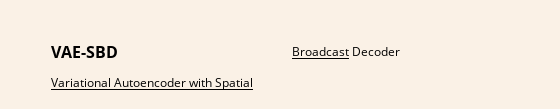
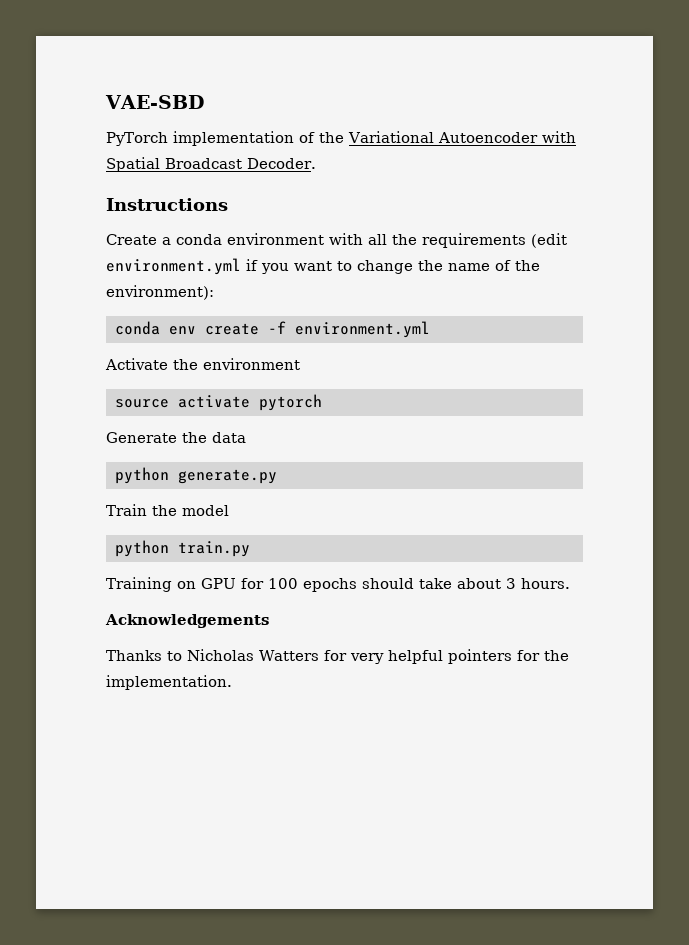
(118, 52) none -> [106,131,344,146] PyTorch implementation of the
[352,47,401,56] Decoder -> [247,158,316,169] [106,198,228,211] [106,233,567,248] [106,258,540,275] [106,285,214,300] [115,321,430,338] [105,358,300,370] [115,394,322,411] [106,432,246,443] [115,467,277,484] [106,504,229,516] [115,540,250,557] [106,577,570,592] [105,614,269,628] [106,649,569,664] [106,675,232,690] Decoder. // Instructions // Create a conda environment with all the requirements (edit environment.yml if you want to change the name of the environment): // conda env create -f environment.yml // Activate the environment // source activate pytorch // Generate the data // python generate.py // Train the model // python train.py // Training on GPU for 100 epochs should take about 3 hours. // Acknowledgements // Thanks to Nicholas Watters for very helpful pointers for the implementation.

